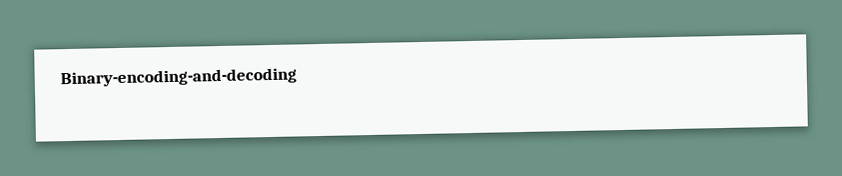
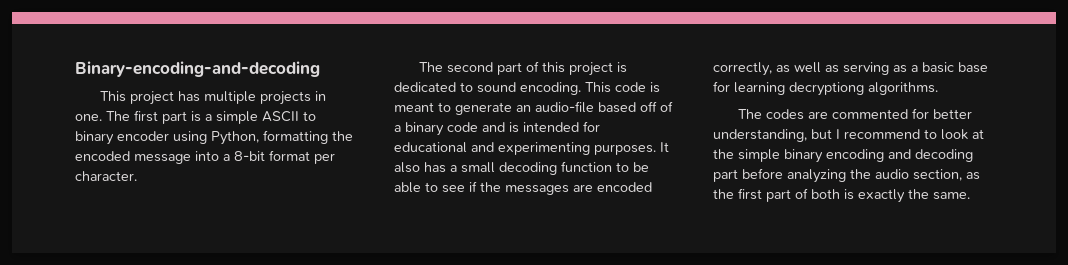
(297, 77) none -> [100,91,327,105] [75,110,316,124] [75,130,353,145] [75,150,335,164] [75,171,137,181] [419,61,628,76] [394,82,660,95] [394,101,673,115] [394,121,600,136] [394,142,669,155] [394,161,649,175] [394,181,652,195] [713,62,988,76] [713,81,938,96] [738,108,973,120] [713,129,984,142] [713,149,973,163] [713,168,980,183] [713,188,970,203] // This project has multiple projects in one. The first part is a simple ASCII to binary encoder using Python, formatting the encoded message into a 8-bit format per character. // The second part of this project is dedicated to sound encoding. This code is meant to generate an audio-file based off of a binary code and is intended for educational and experimenting purposes. It also has a small decoding function to be able to see if the messages are encoded correctly, as well as serving as a basic base for learning decryptiong algorithms. // The codes are commented for better understanding, but I recommend to look at the simple binary encoding and decoding part before analyzing the audio section, as the first part of both is exactly the same.

